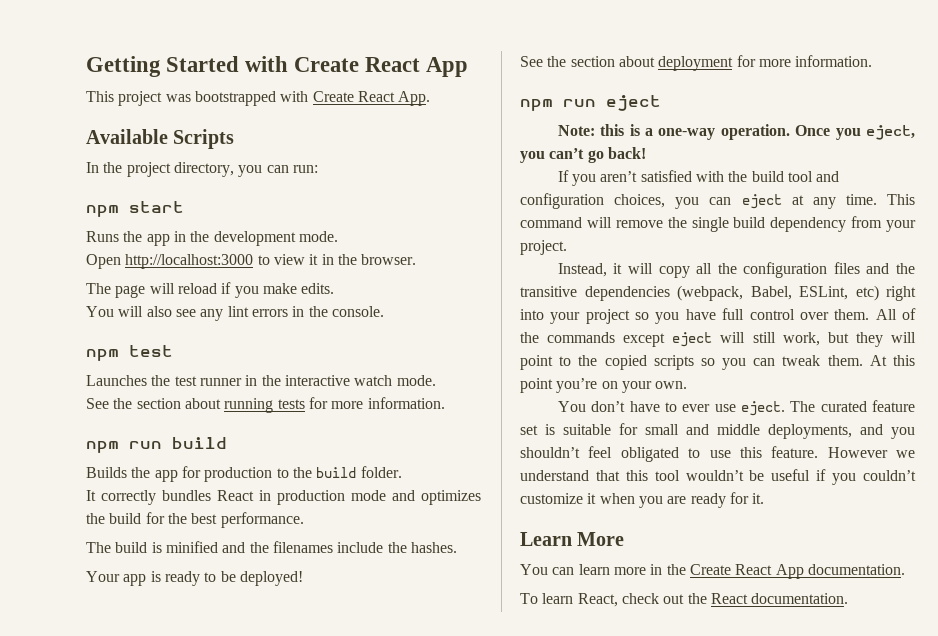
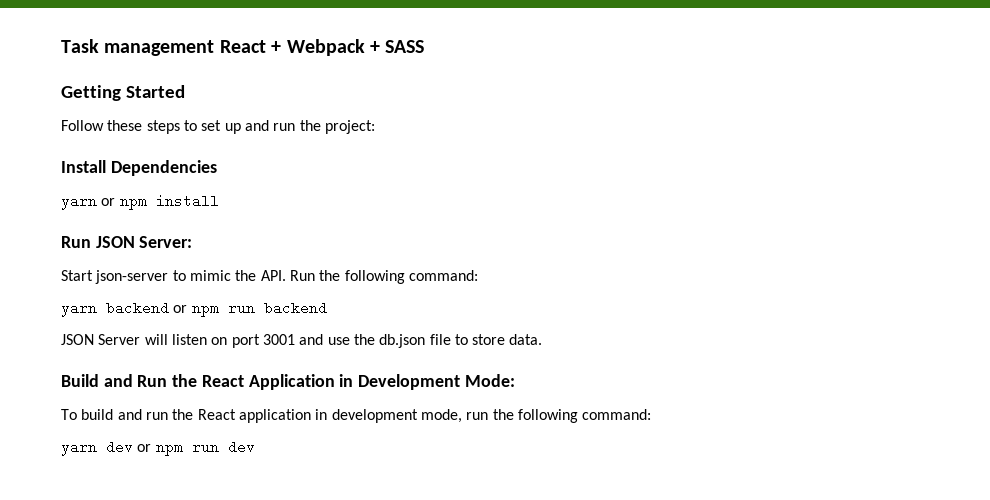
[86,56,469,77] [86,91,431,106] [86,129,235,149] [86,162,318,177] [86,201,184,217] [86,231,338,246] [86,254,417,269] [86,282,335,298] [86,306,384,321] [86,345,173,361] [86,375,436,386] [86,397,445,413] [86,437,227,453] [86,466,402,482] [86,490,481,505] [86,512,304,528] [86,541,457,553] [86,571,303,586] [520,55,873,71] [520,95,661,111] [557,124,915,140] [520,147,646,163] [557,170,840,186] [520,193,915,209] [520,216,916,232] [520,240,567,255] [557,262,915,278] [520,285,916,301] [520,308,917,324] [520,332,916,347] [520,355,915,370] [520,378,688,393] [557,400,915,416] [520,423,915,439] [520,446,915,462] [520,469,916,485] [520,492,765,508] [520,532,625,546] [520,564,905,579] [520,593,849,607] Getting Started with Create React App // This project was bootstrapped with Create React App. // Available Scripts // In the project directory, you can run: // npm start // Runs the app in the development mode. // Open http://localhost:3000 to view it in the browser. // The page will reload if you make edits. // You will also see any lint errors in the console. // npm test // Launches the test runner in the interactive watch mode. // See the section about running tests for more information. // npm run build // Builds the app for production to the build folder. // It correctly bundles React in production mode and optimizes the build for the best performance. // The build is minified and the filenames include the hashes. // Your app is ready to be deployed! // See the section about deployment for more information. // npm run eject // Note: this is a one-way operation. Once you eject, you can’t go back! // If you aren’t satisfied with the build tool and configuration choices, you can eject at any time. This command will remove the single build dependency from your project. // Instead, it will copy all the configuration files and the transitive dependencies (webpack, Babel, ESLint, etc) right into your project so you have full control over them. All of the commands except eject will still work, but they will point to the copied scripts so you can tweak them. At this point you’re on your own. // You don’t have to ever use eject. The curated feature set is suitable for small and middle deployments, and you shouldn’t feel obligated to use this feature. However we understand that this tool wouldn’t be useful if you couldn’t customize it when you are ready for it. // Learn More // You can learn more in the Create React App documentation. // To learn React, check out the React documentation. -> [61,39,425,56] [61,85,185,101] [61,120,375,134] [61,160,217,176] [61,194,219,210] [61,236,193,248] [61,270,478,284] [61,301,327,317] [61,334,543,348] [61,374,515,390] [61,409,652,423] [61,440,255,456] Task management React + Webpack + SASS // Getting Started // Follow these steps to set up and run the project: // Install Dependencies // yarn or npm install // Run JSON Server: // Start json-server to mimic the API. Run the following command: // yarn backend or npm run backend // JSON Server will listen on port 3001 and use the db.json file to store data. // Build and Run the React Application in Development Mode: // To build and run the React application in development mode, run the following command: // yarn dev or npm run dev

